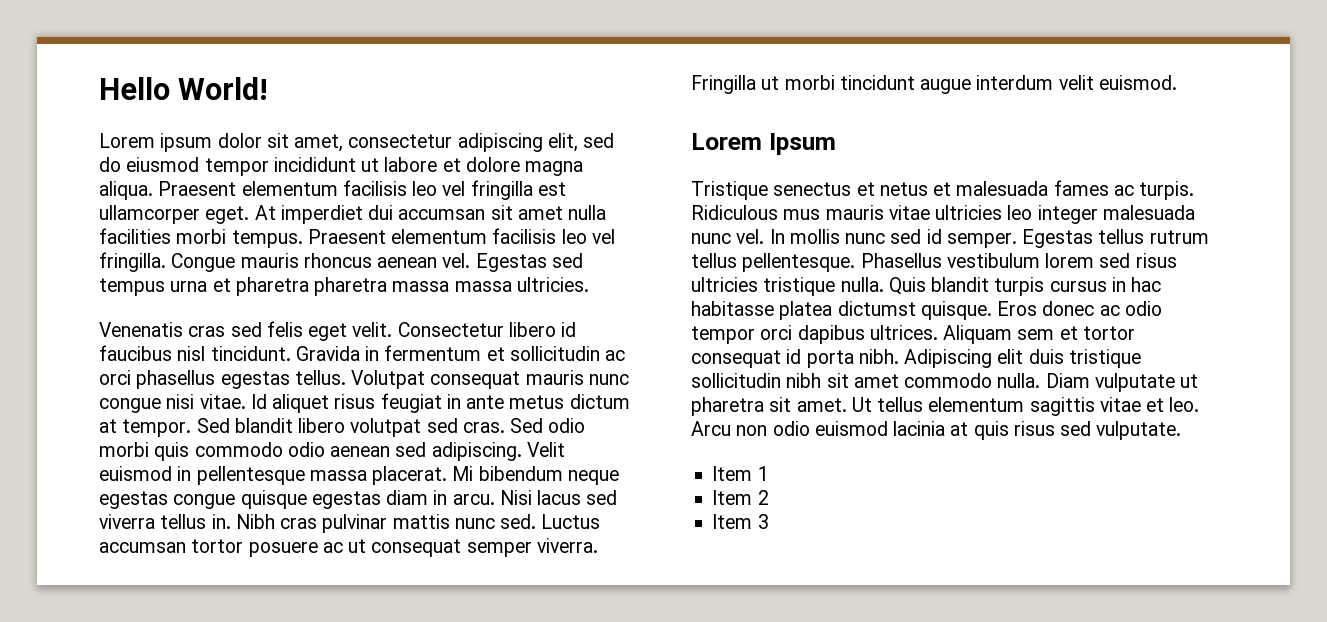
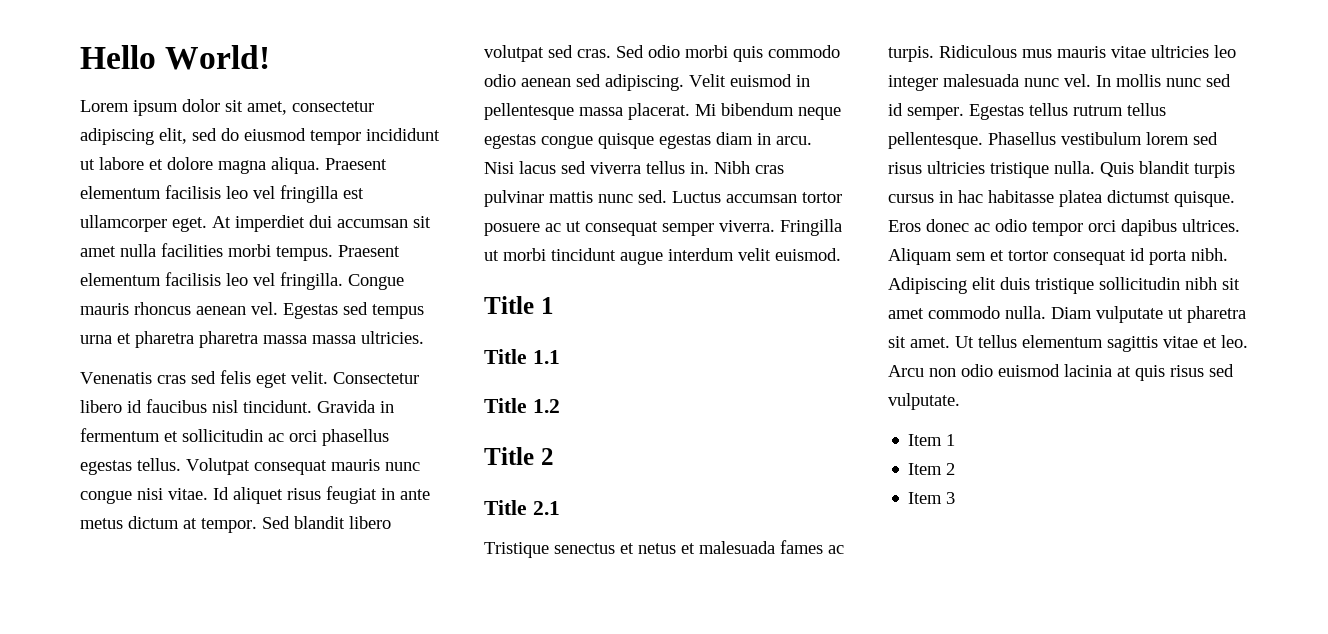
[691,133,836,155] Lorem Ipsum -> [484,296,554,314] [484,349,560,364] [484,398,560,413] [484,447,554,465] [484,500,560,515] Title 1 // Title 1.1 // Title 1.2 // Title 2 // Title 2.1

